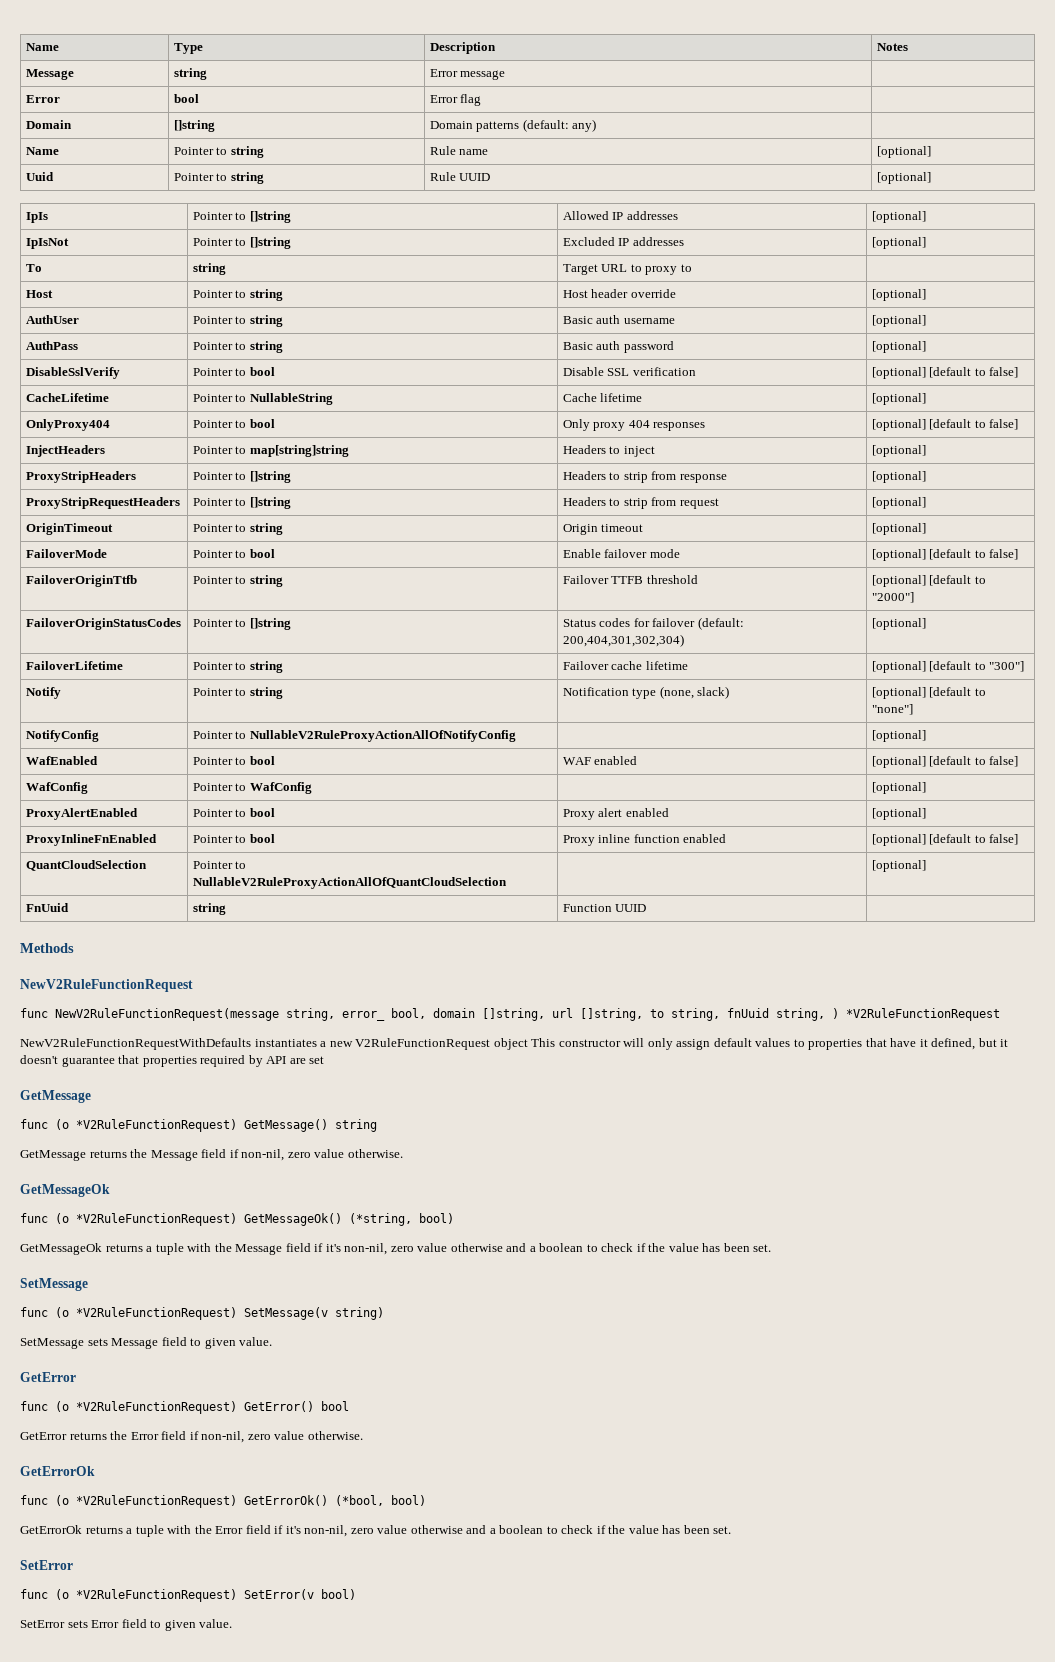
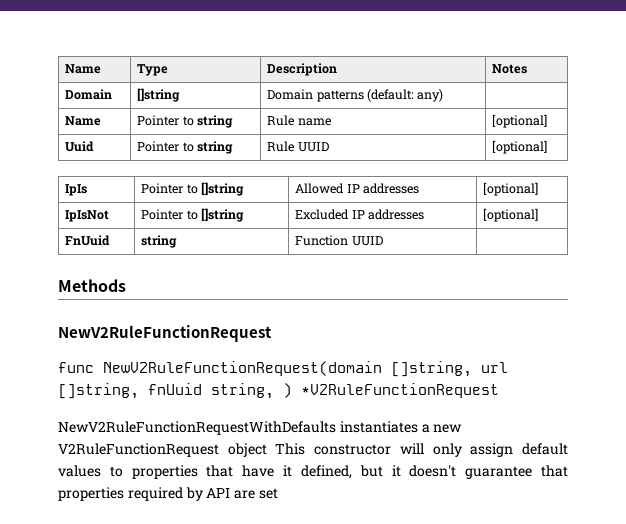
[25,69,74,80] [173,68,207,80] [429,69,506,80] [25,95,60,103] [173,94,199,103] [429,94,482,106] // Message | string | Error message | // Error | bool | Error flag | -> (528, 69) none
[25,264,42,272] [192,263,226,275] [562,264,692,275] [25,290,53,298] [192,289,283,301] [562,289,676,298] [871,289,926,301] [25,315,79,324] [192,315,283,327] [562,315,675,324] [871,315,926,327] [25,341,78,350] [192,341,283,353] [562,341,674,353] [871,341,926,353] [25,367,120,379] [192,367,275,376] [562,367,696,376] [871,367,1019,379] [25,393,109,402] [192,393,333,405] [562,393,643,402] [871,393,926,405] [25,419,110,431] [192,419,275,428] [562,419,706,431] [871,419,1019,431] [25,445,105,457] [192,445,349,457] [562,445,655,457] [871,445,926,457] [25,471,136,483] [192,471,291,483] [562,471,727,483] [871,471,926,483] [25,497,180,509] [192,497,291,509] [562,497,719,509] [871,497,926,509] [25,523,113,535] [192,523,283,535] [562,524,644,535] [871,523,926,535] [25,549,107,558] [192,549,275,558] [562,549,680,558] [871,549,1019,561] [25,575,137,587] [192,575,283,587] [562,575,698,584] [871,575,986,587] [871,592,914,603] [25,618,181,630] [192,618,291,630] [562,617,744,630] [562,634,684,647] [871,618,926,630] [25,661,123,670] [192,661,283,673] [562,661,688,670] [871,661,1025,673] [25,687,61,699] [192,687,283,699] [562,686,730,699] [871,687,986,699] [871,704,913,715] [25,730,99,742] [192,730,516,742] [871,730,926,742] [25,756,98,765] [192,756,275,765] [562,756,638,765] [871,756,1019,768] [25,782,88,794] [192,782,312,794] [871,782,926,794] [25,808,138,820] [192,808,275,817] [562,808,669,820] [871,808,926,820] [25,834,157,846] [192,834,275,843] [562,834,727,846] [871,834,1019,846] [25,860,147,871] [192,861,247,869] [192,877,507,889] [871,860,926,872] // To | string | Target URL to proxy to | // Host | Pointer to string | Host header override | [optional] // AuthUser | Pointer to string | Basic auth username | [optional] // AuthPass | Pointer to string | Basic auth password | [optional] // DisableSslVerify | Pointer to bool | Disable SSL verification | [optional] [default to false] // CacheLifetime | Pointer to NullableString | Cache lifetime | [optional] // OnlyProxy404 | Pointer to bool | Only proxy 404 responses | [optional] [default to false] // InjectHeaders | Pointer to map[string]string | Headers to inject | [optional] // ProxyStripHeaders | Pointer to []string | Headers to strip from response | [optional] // ProxyStripRequestHeaders | Pointer to []string | Headers to strip from request | [optional] // OriginTimeout | Pointer to string | Origin timeout | [optional] // FailoverMode | Pointer to bool | Enable failover mode | [optional] [default to false] // FailoverOriginTtfb | Pointer to string | Failover TTFB threshold | [optional] [default to "2000"] // FailoverOriginStatusCodes | Pointer to []string | Status codes for failover (default: 200,404,301,302,304) | [optional] // FailoverLifetime | Pointer to string | Failover cache lifetime | [optional] [default to "300"] // Notify | Pointer to string | Notification type (none, slack) | [optional] [default to "none"] // NotifyConfig | Pointer to NullableV2RuleProxyActionAllOfNotifyConfig | | [optional] // WafEnabled | Pointer to bool | WAF enabled | [optional] [default to false] // WafConfig | Pointer to WafConfig | | [optional] // ProxyAlertEnabled | Pointer to bool | Proxy alert enabled | [optional] // ProxyInlineFnEnabled | Pointer to bool | Proxy inline function enabled | [optional] [default to false] // QuantCloudSelection | Pointer to NullableV2RuleProxyActionAllOfQuantCloudSelection | | [optional] -> (539, 215) none
[55,1008,475,1021] NewV2RuleFunctionRequest(message string, error_ bool, domain -> [103,361,382,376] NewV2RuleFunctionRequest(domain
[650,1008,720,1021] to string, -> (139, 391) none
[20,1090,91,1103] [20,1119,377,1132] [20,1149,403,1161] [20,1184,110,1197] [20,1213,454,1226] [20,1243,772,1255] [20,1278,88,1291] [20,1307,384,1320] [20,1337,273,1349] [20,1372,76,1382] [20,1401,349,1414] [20,1431,363,1443] [20,1466,95,1476] [20,1495,426,1508] [20,1525,732,1537] [20,1560,73,1570] [20,1589,356,1602] [20,1619,233,1631] // GetMessage // func (o *V2RuleFunctionRequest) GetMessage() string // GetMessage returns the Message field if non-nil, zero value otherwise. // GetMessageOk // func (o *V2RuleFunctionRequest) GetMessageOk() (*string, bool) // GetMessageOk returns a tuple with the Message field if it's non-nil, zero value otherwise and a boolean to check if the value has been set. // SetMessage // func (o *V2RuleFunctionRequest) SetMessage(v string) // SetMessage sets Message field to given value. // GetError // func (o *V2RuleFunctionRequest) GetError() bool // GetError returns the Error field if non-nil, zero value otherwise. // GetErrorOk // func (o *V2RuleFunctionRequest) GetErrorOk() (*bool, bool) // GetErrorOk returns a tuple with the Error field if it's non-nil, zero value otherwise and a boolean to check if the value has been set. // SetError // func (o *V2RuleFunctionRequest) SetError(v bool) // SetError sets Error field to given value. -> (278, 493) none

